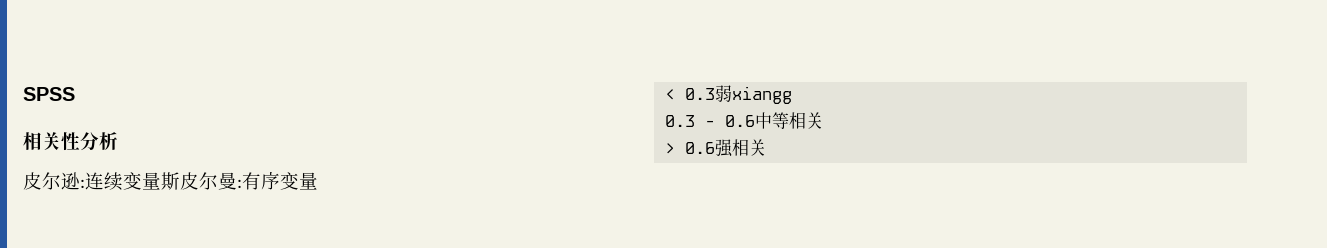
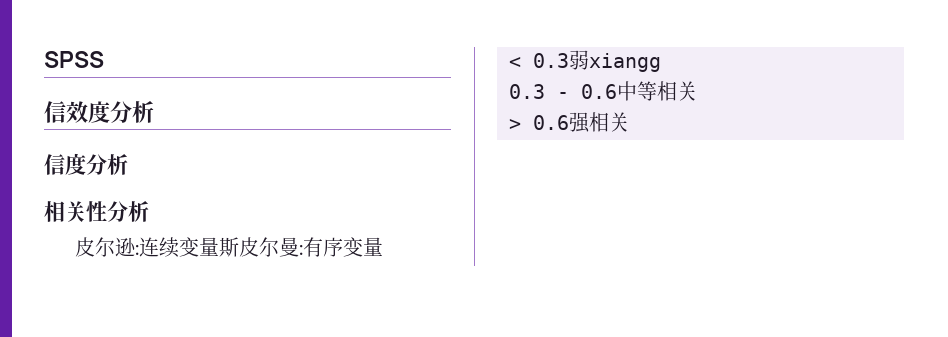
(75, 94) none -> [44,101,154,123] [44,153,128,175] // 信效度分析 // 信度分析

